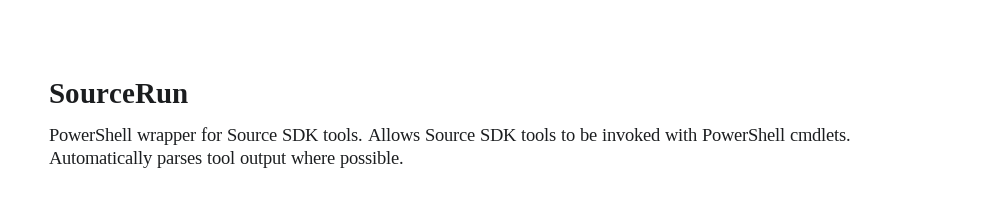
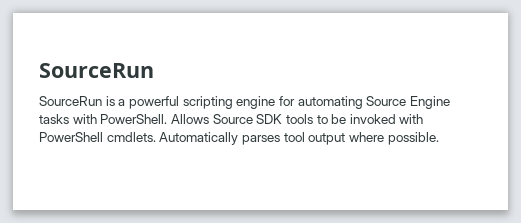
[49,127,363,145] PowerShell wrapper for Source SDK tools. -> [39,96,450,109] [39,114,168,124] SourceRun is a powerful scripting engine for automating Source Engine tasks with PowerShell.

